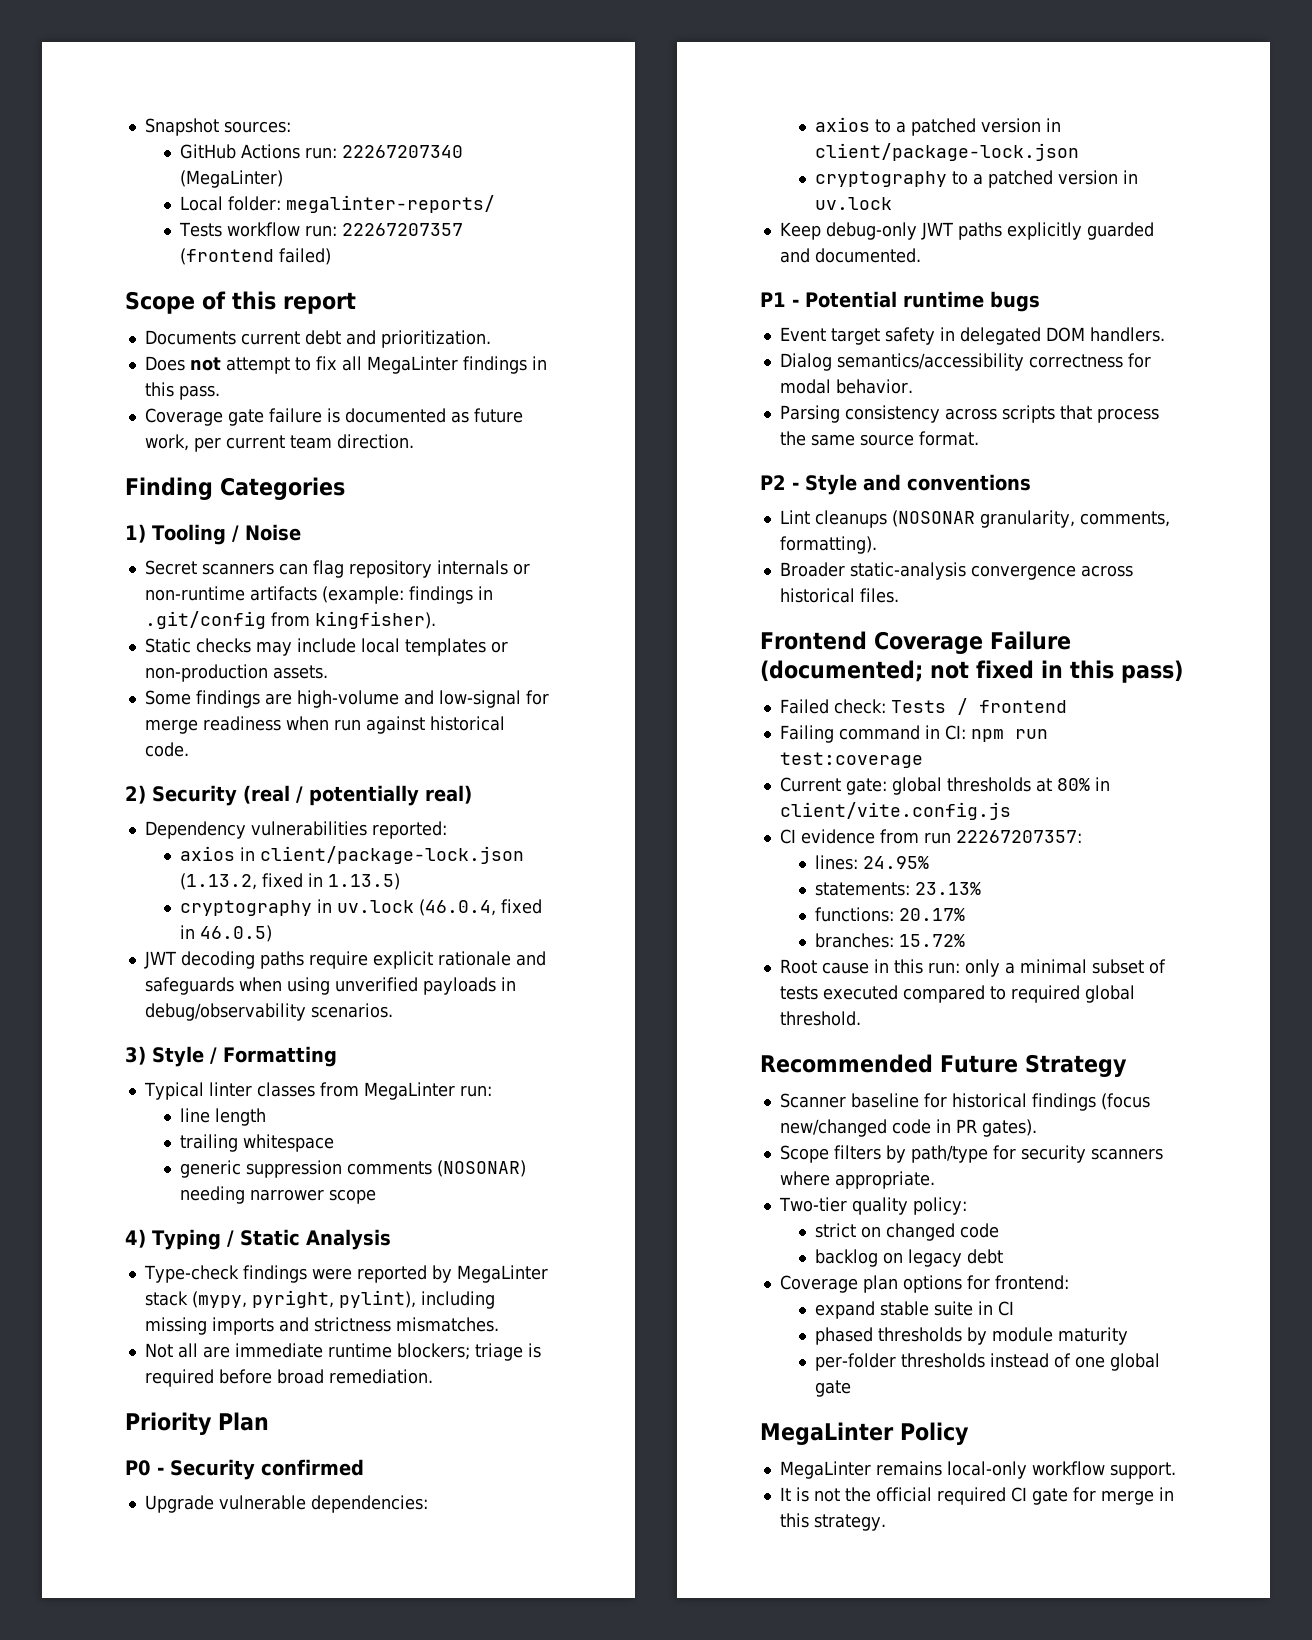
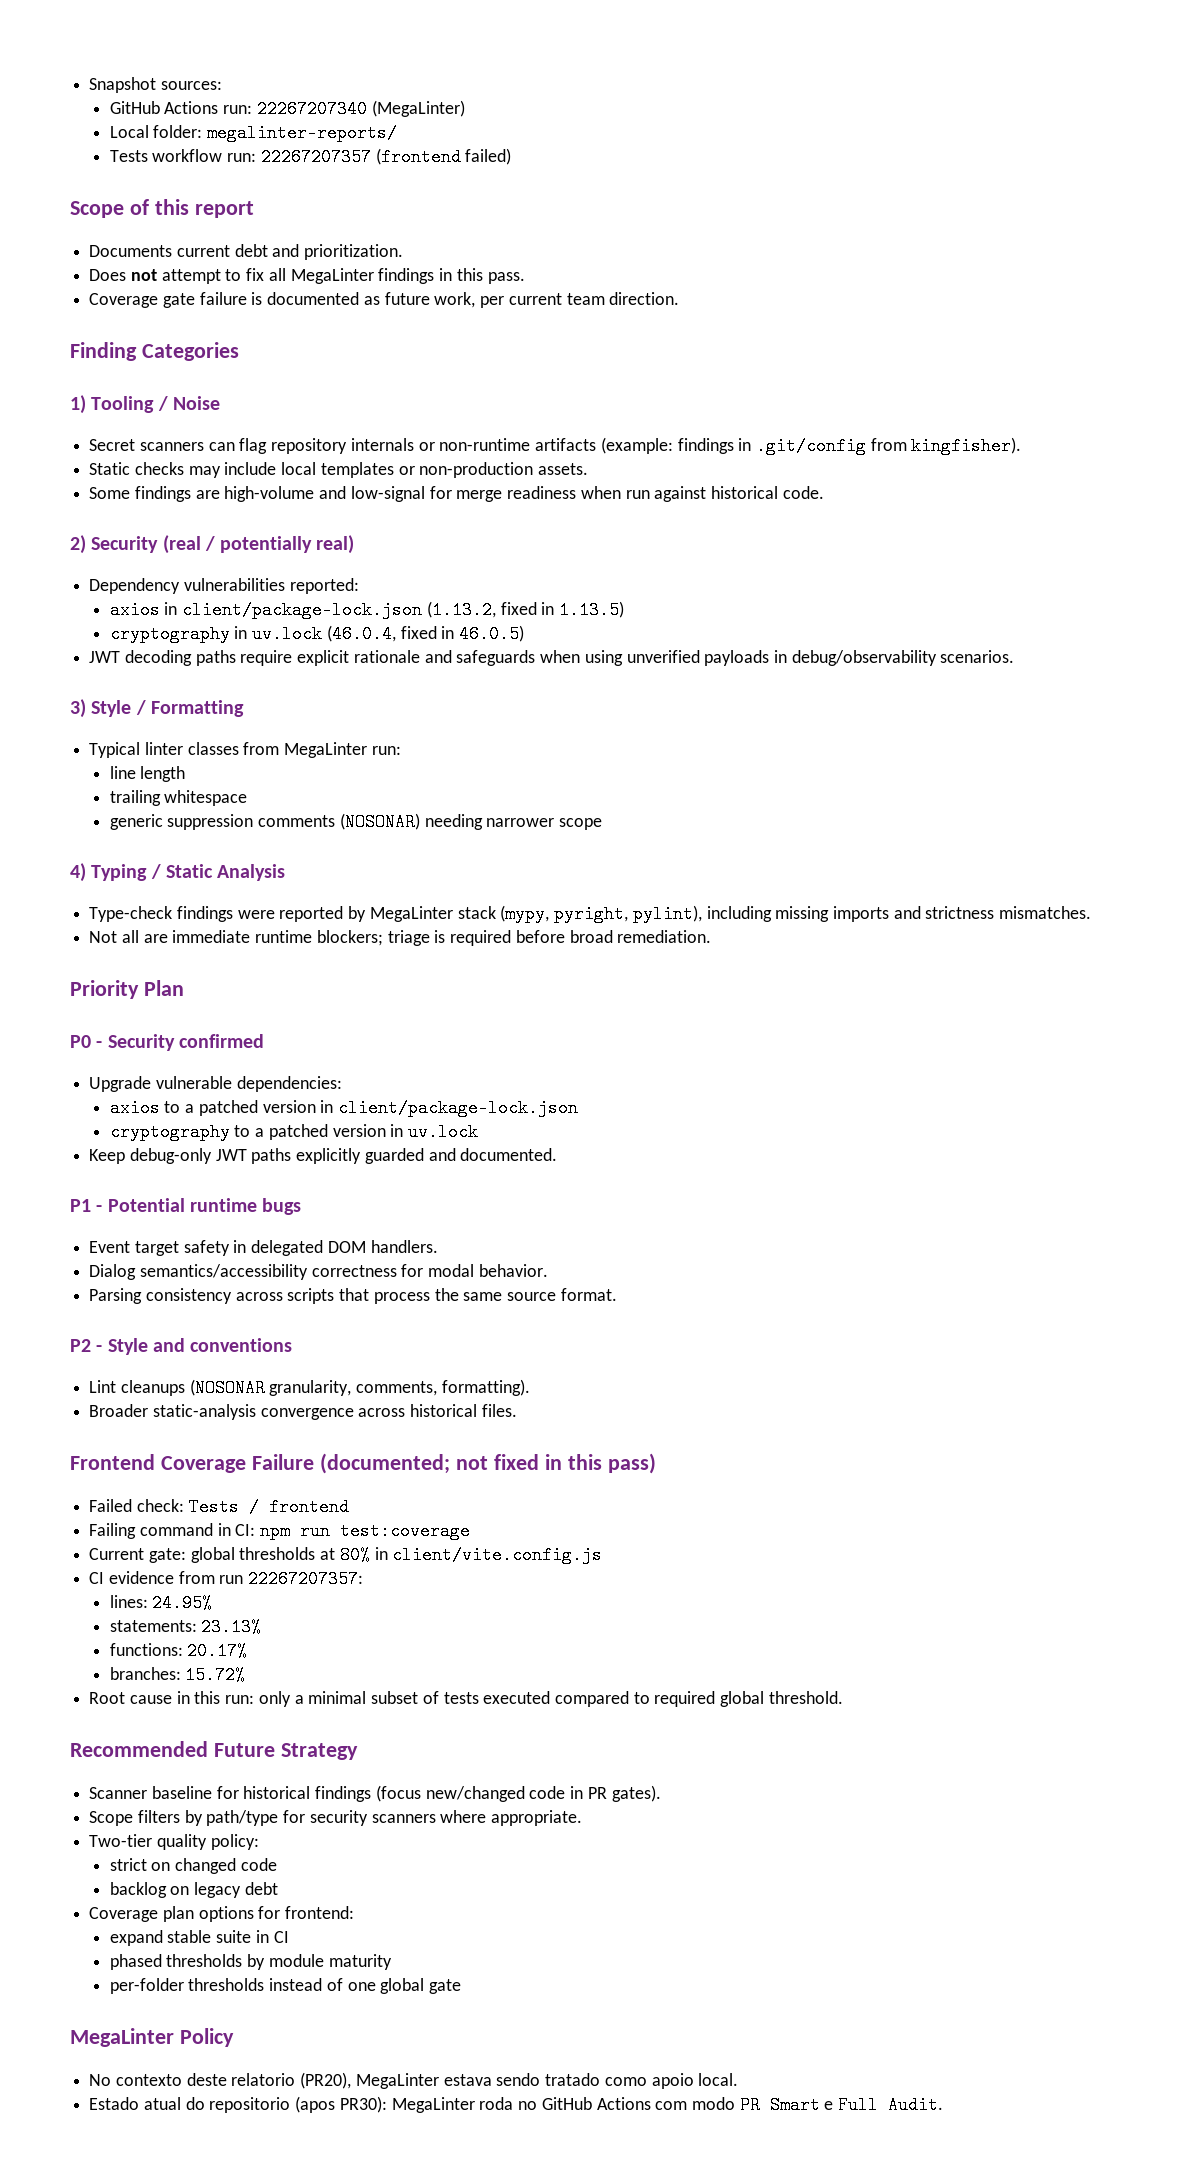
[779,1461,1176,1479] [779,1487,1174,1505] [779,1513,886,1531] MegaLinter remains local-only workflow support. // It is not the official required CI gate for merge in this strategy. -> [89,2072,739,2089] [89,2096,944,2114] No contexto deste relatorio (PR20), MegaLinter estava sendo tratado como apoio local. // Estado atual do repositorio (apos PR30): MegaLinter roda no GitHub Actions com modo PR Smart e Full Audit.

